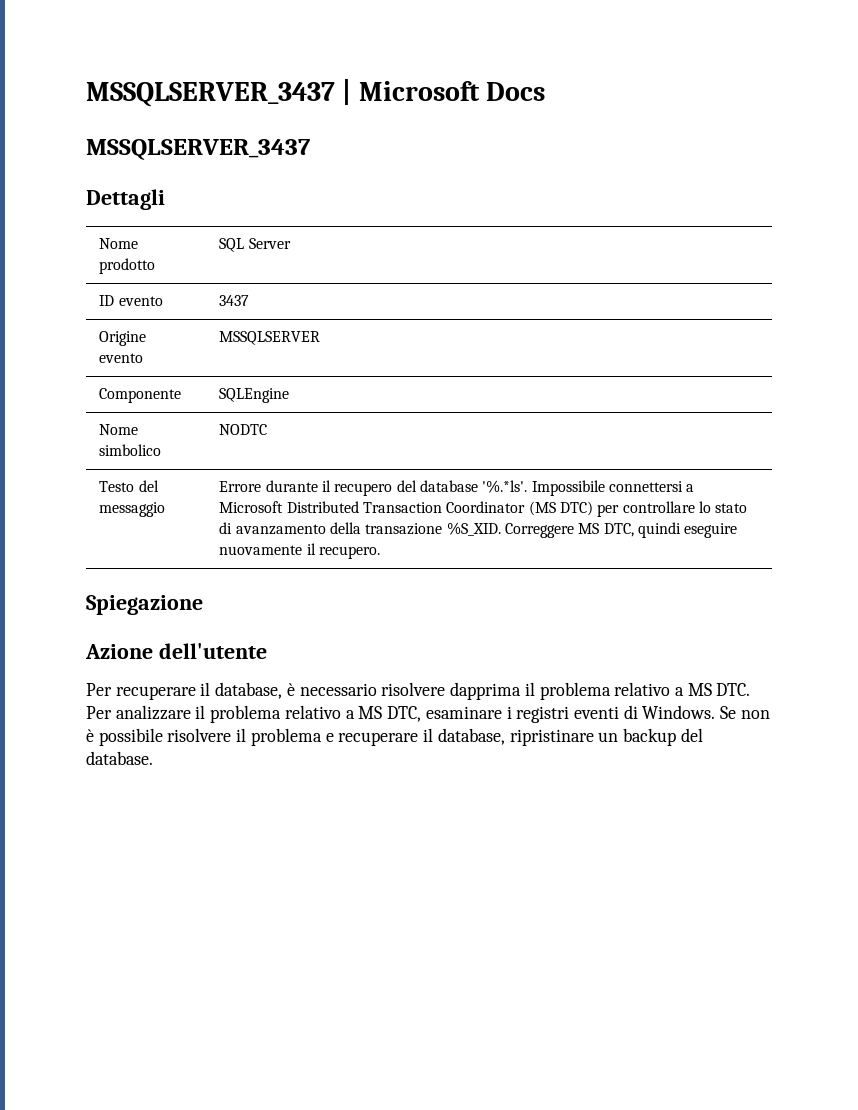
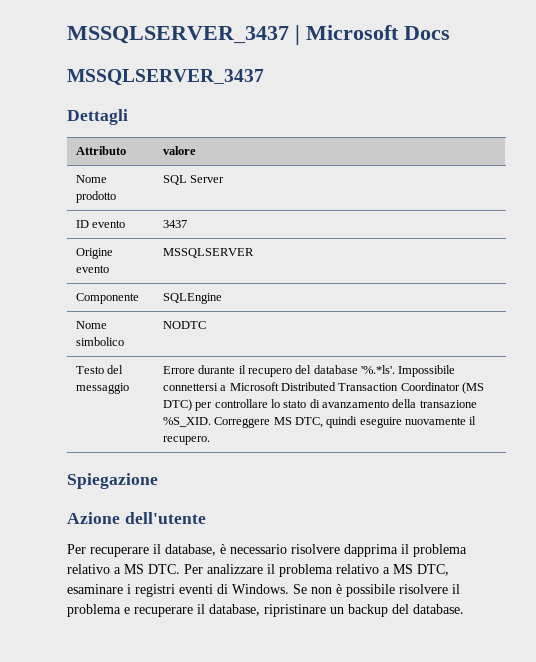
(165, 199) none -> [75,146,126,155] [162,146,196,155] // Attributo | valore

